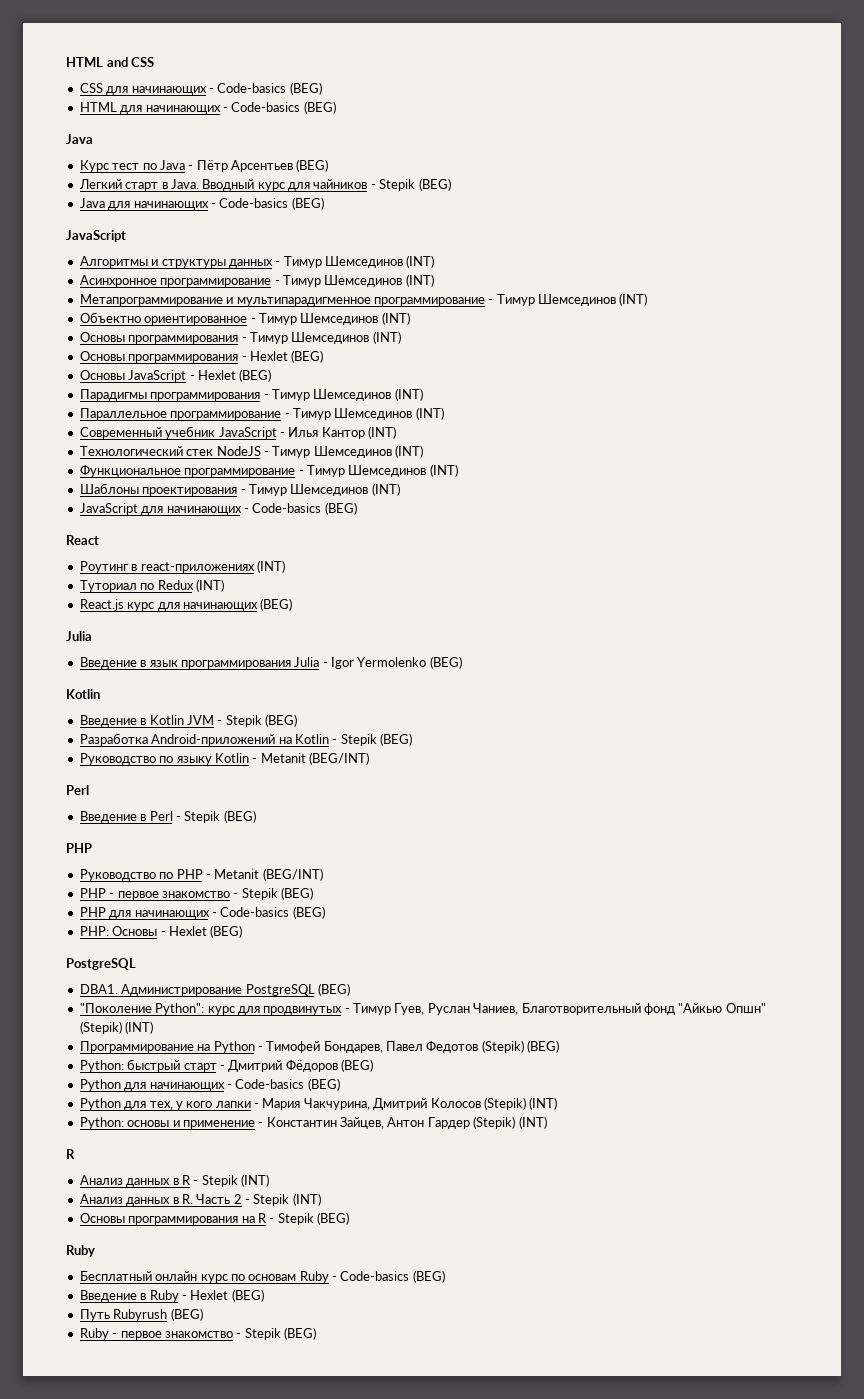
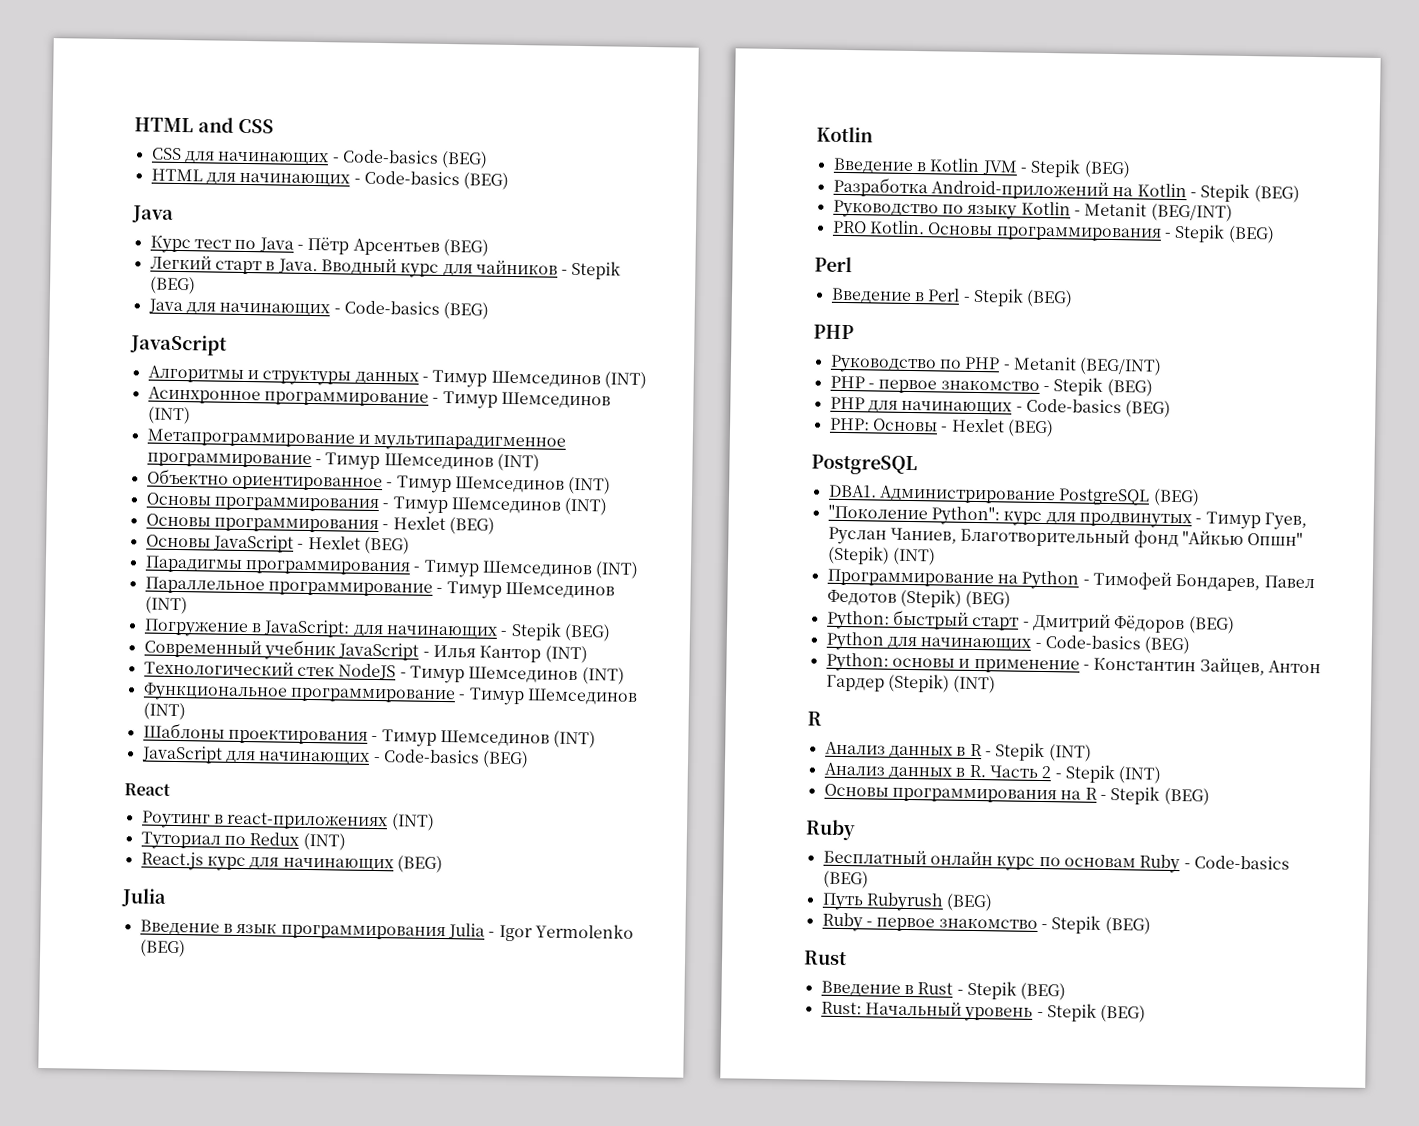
(444, 413) none -> [143,618,611,642] // Погружение в JavaScript: для начинающих - Stepik (BEG)
(369, 758) none -> [831,220,1275,244] // PRO Kotlin. Основы программирования - Stepik (BEG)
[79,1097,558,1110] // Python для тех, у кого лапки - Мария Чакчурина, Дмитрий Колосов (Stepik) (INT) -> (1191, 645) none
[79,1289,264,1302] // Введение в Ruby - Hexlet (BEG) -> (869, 879) none
(316, 1333) none -> [803,950,847,966] [820,980,1067,1001] [820,1000,1147,1023] // Rust // Введение в Rust - Stepik (BEG) // Rust: Начальный уровень - Stepik (BEG)

